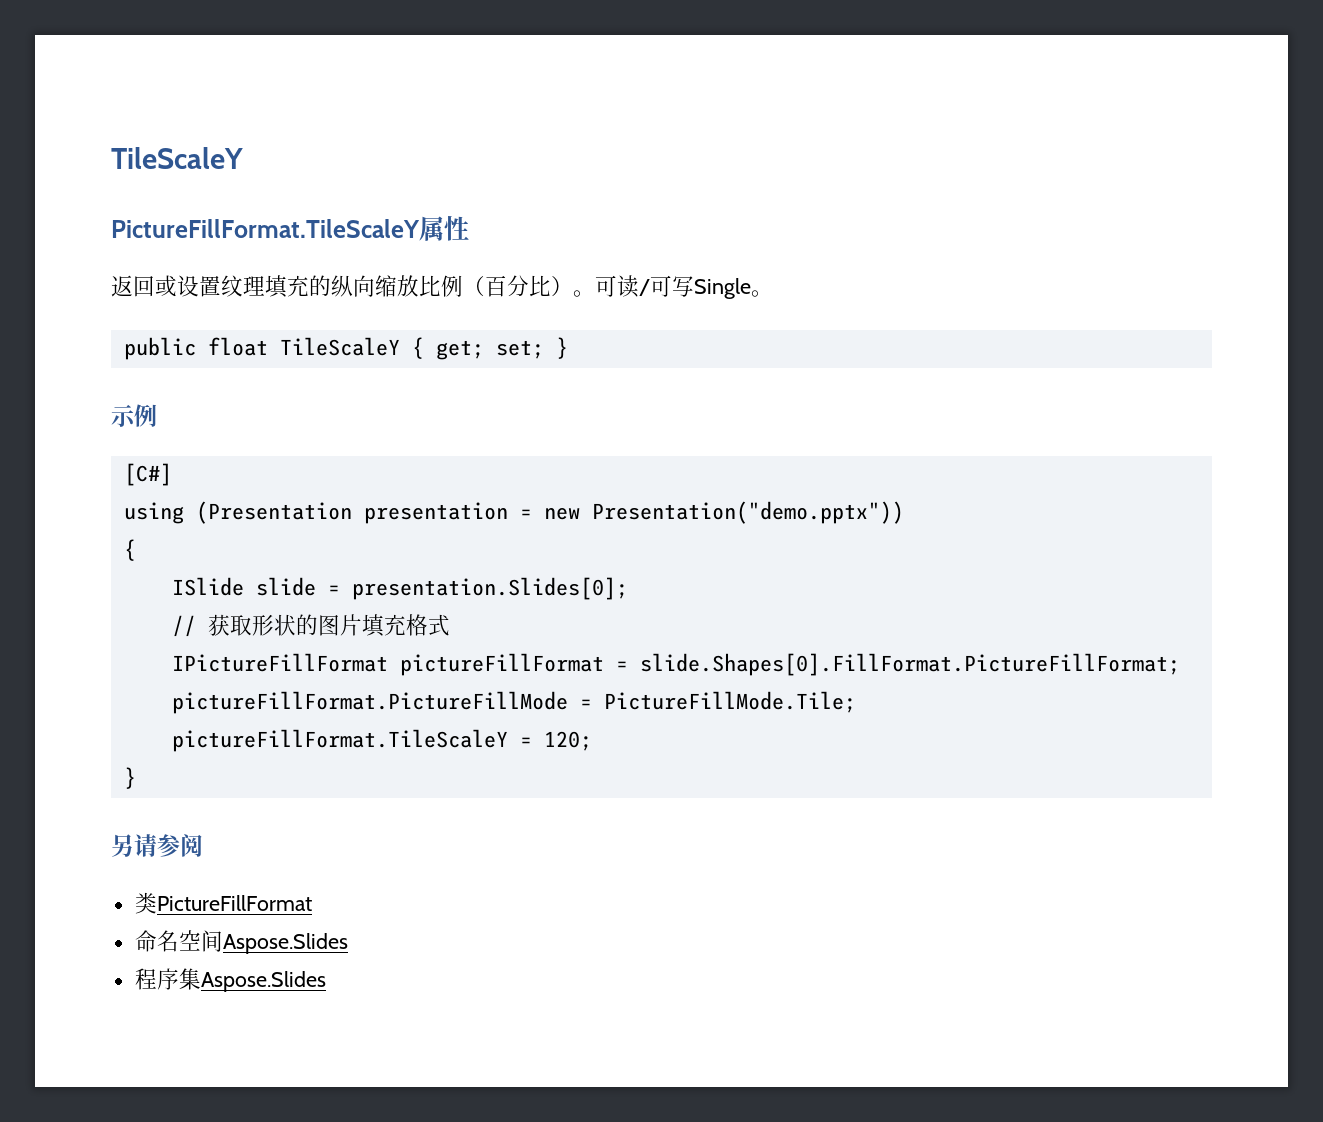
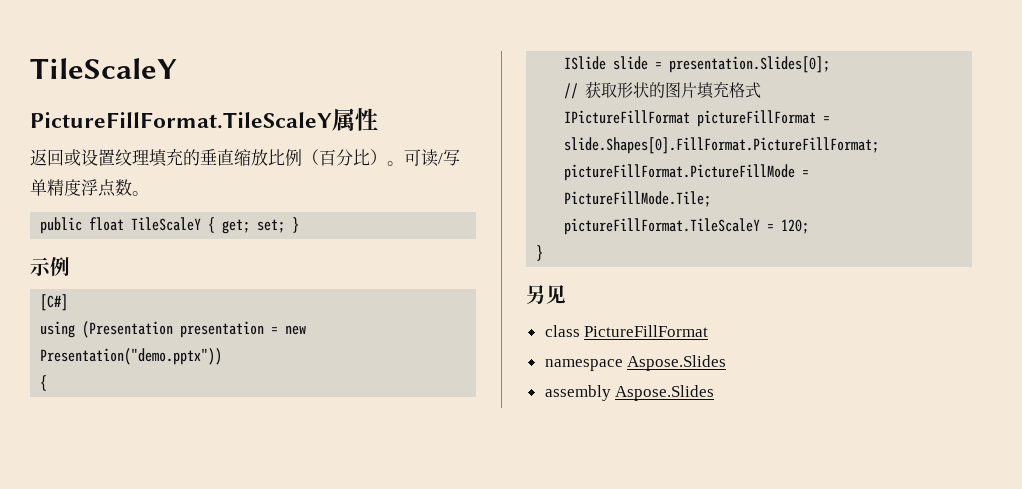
[331,275,375,297] 纵向 -> [200,149,234,166] 垂直
[650,275,751,299] 可写Single -> [443,149,460,166] [30,179,132,197] 写单精度浮点数
[134,834,203,857] [134,892,157,914] 请参阅 // 类 -> [546,285,566,304] [544,325,580,337] 见 // class
[134,930,223,952] 命名空间 -> [544,359,623,371] namespace
[134,968,201,990] 程序集 -> [544,385,611,401] assembly

